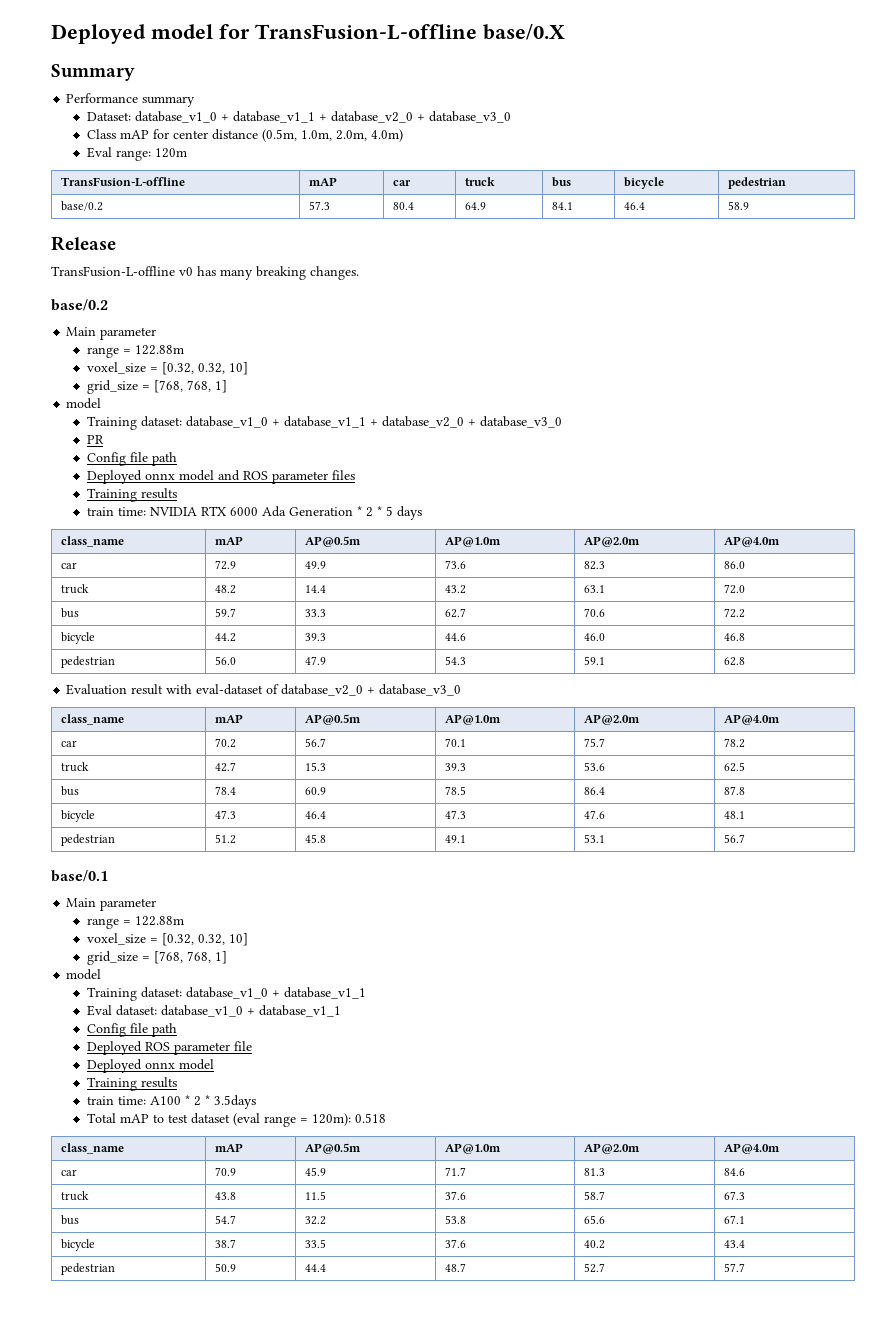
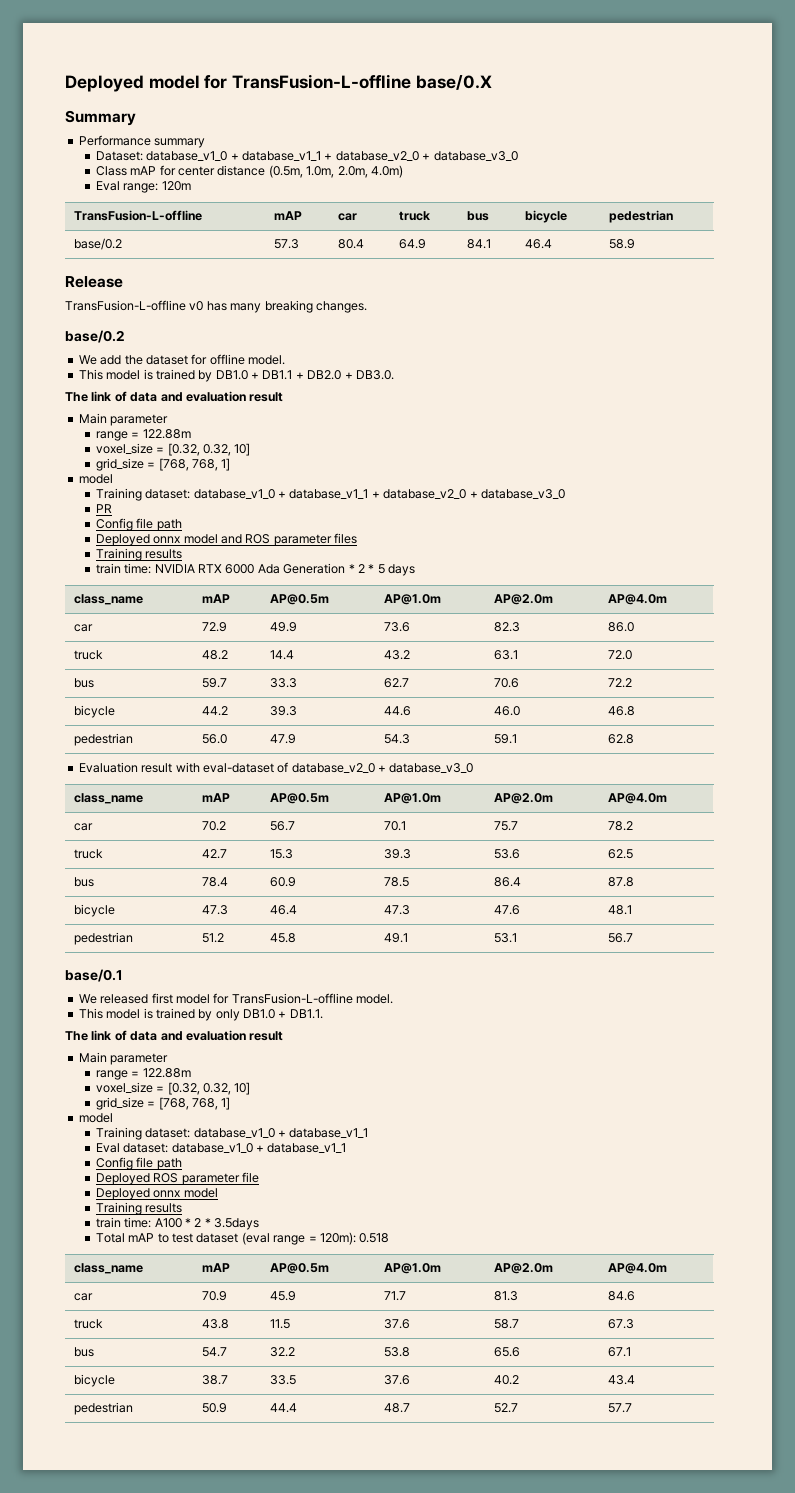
(108, 305) none -> [78,354,285,365] [78,369,394,382] [65,391,284,402] // We add the dataset for offline model. // This model is trained by DB1.0 + DB1.1 + DB2.0 + DB3.0. // The link of data and evaluation result
(108, 876) none -> [78,993,393,1004] [78,1008,323,1021] [65,1030,284,1041] // We released first model for TransFusion-L-offline model. // This model is trained by only DB1.0 + DB1.1. // The link of data and evaluation result

